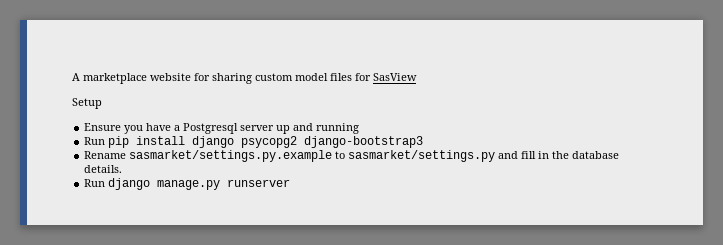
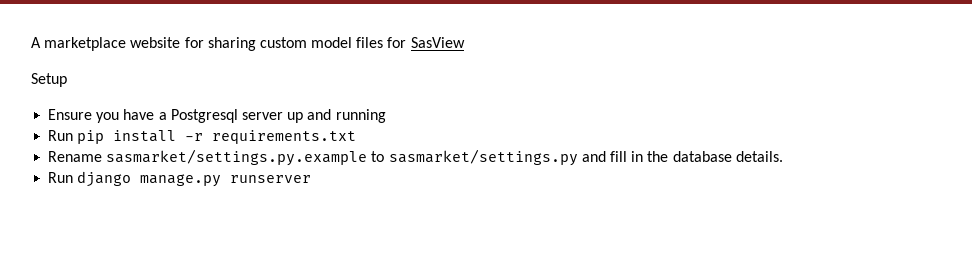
[192,136,424,148] django psycopg2 django-bootstrap3 -> [185,130,357,144] -r requirements.txt

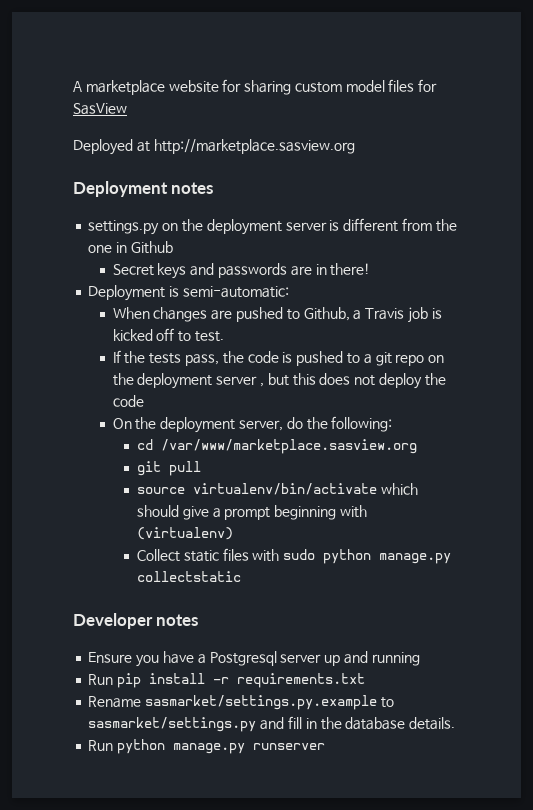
[31,73,67,87] Setup -> [73,139,355,155] [73,181,214,197] [88,218,457,235] [88,241,173,254] [112,263,371,279] [88,285,289,301] [112,307,442,323] [112,328,225,342] [112,350,445,366] [112,373,446,389] [112,395,144,407] [112,416,393,433] [137,439,418,454] [137,461,202,476] [137,483,418,495] [137,505,367,520] [137,527,234,540] [137,548,452,564] [137,571,242,582] [73,613,199,629] Deployed at http://marketplace.sasview.org // Deployment notes // settings.py on the deployment server is different from the one in Github // Secret keys and passwords are in there! // Deployment is semi-automatic: // When changes are pushed to Github, a Travis job is kicked off to test. // If the tests pass, the code is pushed to a git repo on the deployment server , but this does not deploy the code // On the deployment server, do the following: // cd /var/www/marketplace.sasview.org // git pull // source virtualenv/bin/activate which should give a prompt beginning with (virtualenv) // Collect static files with sudo python manage.py collectstatic // Developer notes
[77,171,132,187] django -> [117,739,166,754] python

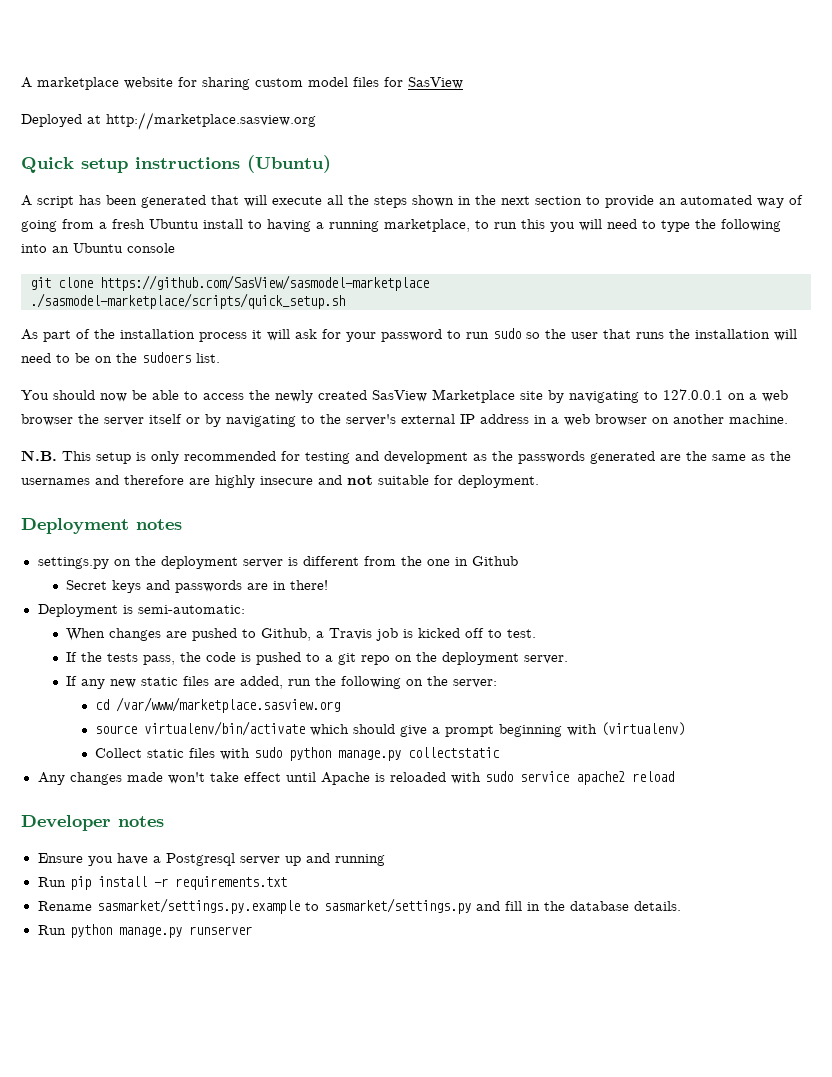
(355, 146) none -> [21,155,331,173] [21,195,803,208] [21,219,781,232] [21,243,175,253] [30,275,429,291] [30,293,345,309] [21,328,797,342] [21,352,220,363] [21,389,788,403] [21,414,788,427] [21,450,791,464] [21,475,539,488] // Quick setup instructions (Ubuntu) // A script has been generated that will execute all the steps shown in the next section to provide an automated way of going from a fresh Ubuntu install to having a running marketplace, to run this you will need to type the following into an Ubuntu console // git clone https://github.com/SasView/sasmodel-marketplace // ./sasmodel-marketplace/scripts/quick_setup.sh // As part of the installation process it will ask for your password to run sudo so the user that runs the installation will need to be on the sudoers list. // You should now be able to access the newly created SasView Marketplace site by navigating to 127.0.0.1 on a web browser the server itself or by navigating to the server's external IP address in a web browser on another machine. // N.B. This setup is only recommended for testing and development as the passwords generated are the same as the usernames and therefore are highly insecure and not suitable for deployment.
[216,373,446,389] [112,395,144,407] [112,416,393,433] server , but this does not deploy the code // On the deployment server, do the following: -> [524,655,569,664] [66,676,498,689] server. // If any new static files are added, run the following on the server:
[137,461,202,476] // git pull -> (341, 705) none
(242, 576) none -> [37,771,674,785] // Any changes made won't take effect until Apache is reloaded with sudo service apache2 reload

